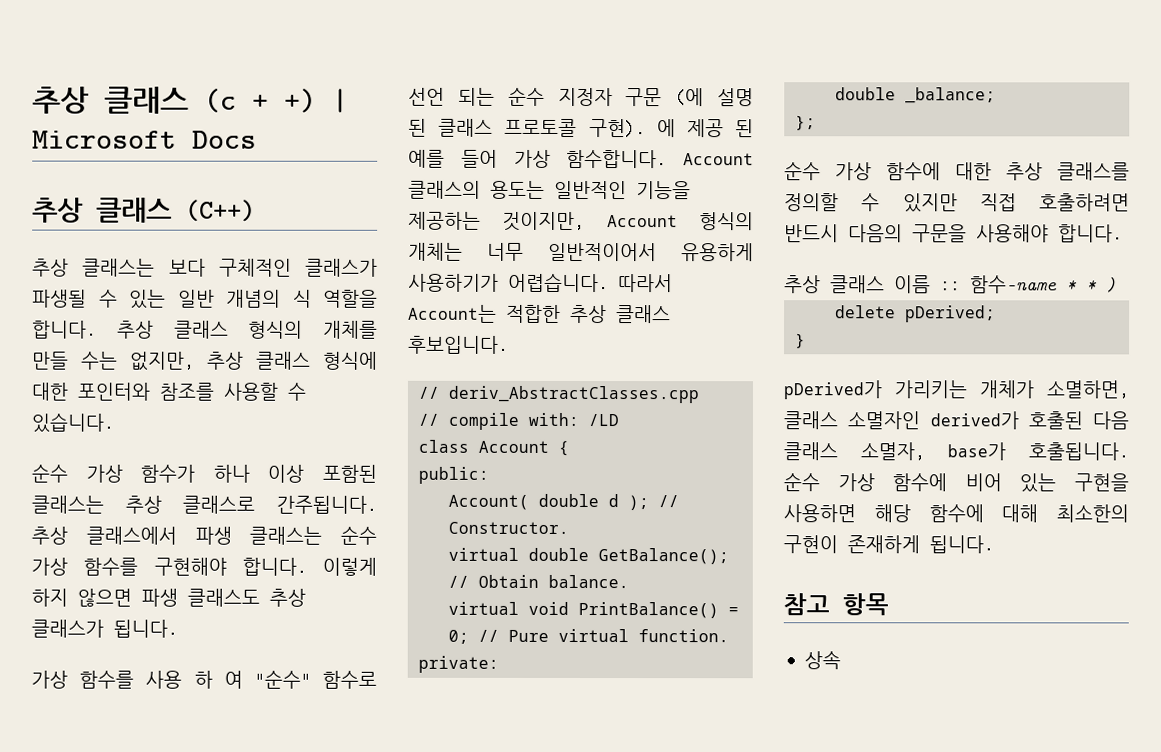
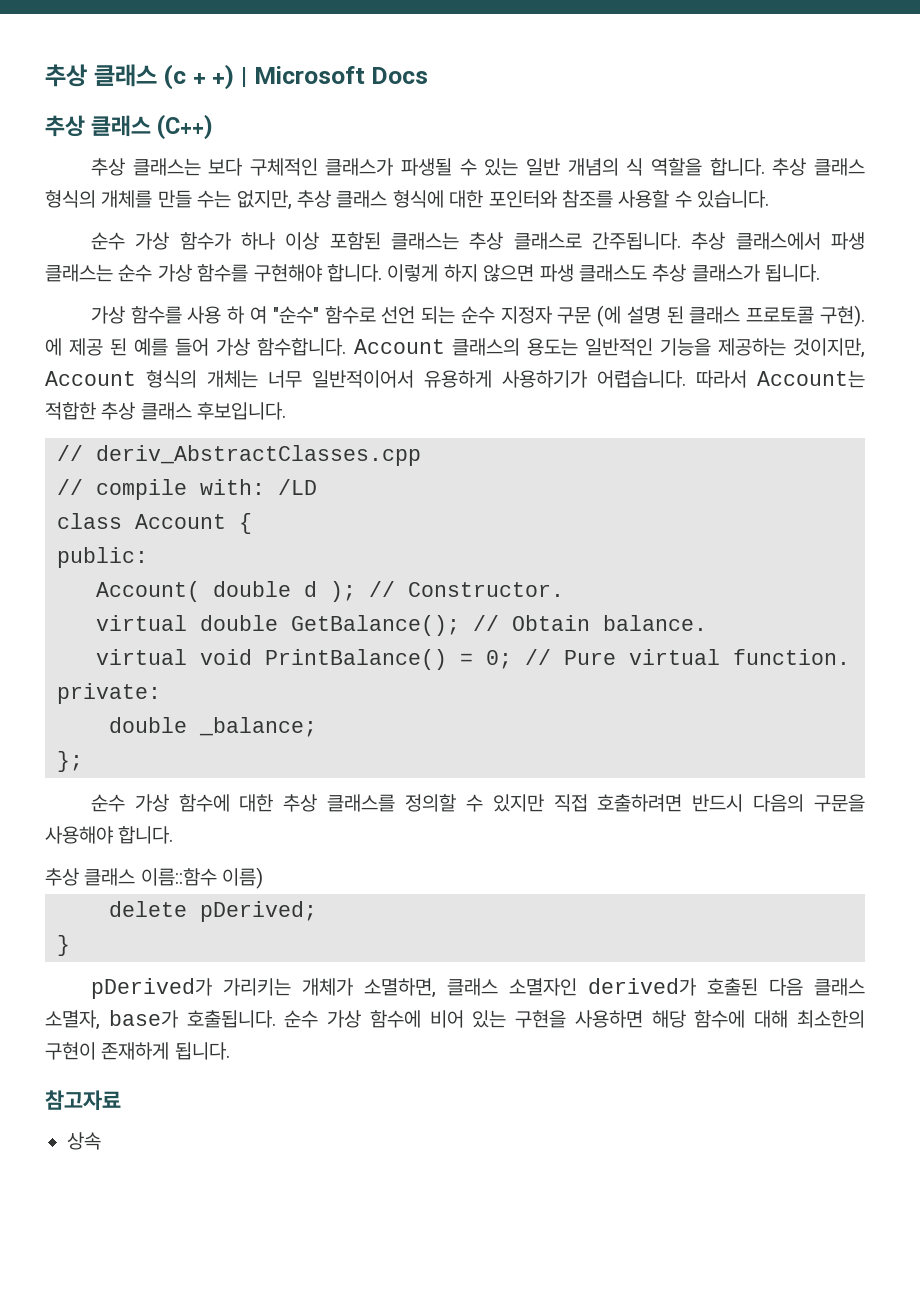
[894,275,1117,294] 이름 :: 함수-name * * ) -> [140,867,264,889] 이름::함수 이름)
[783,593,889,616] 참고 항목 -> [45,1090,121,1110] 참고자료

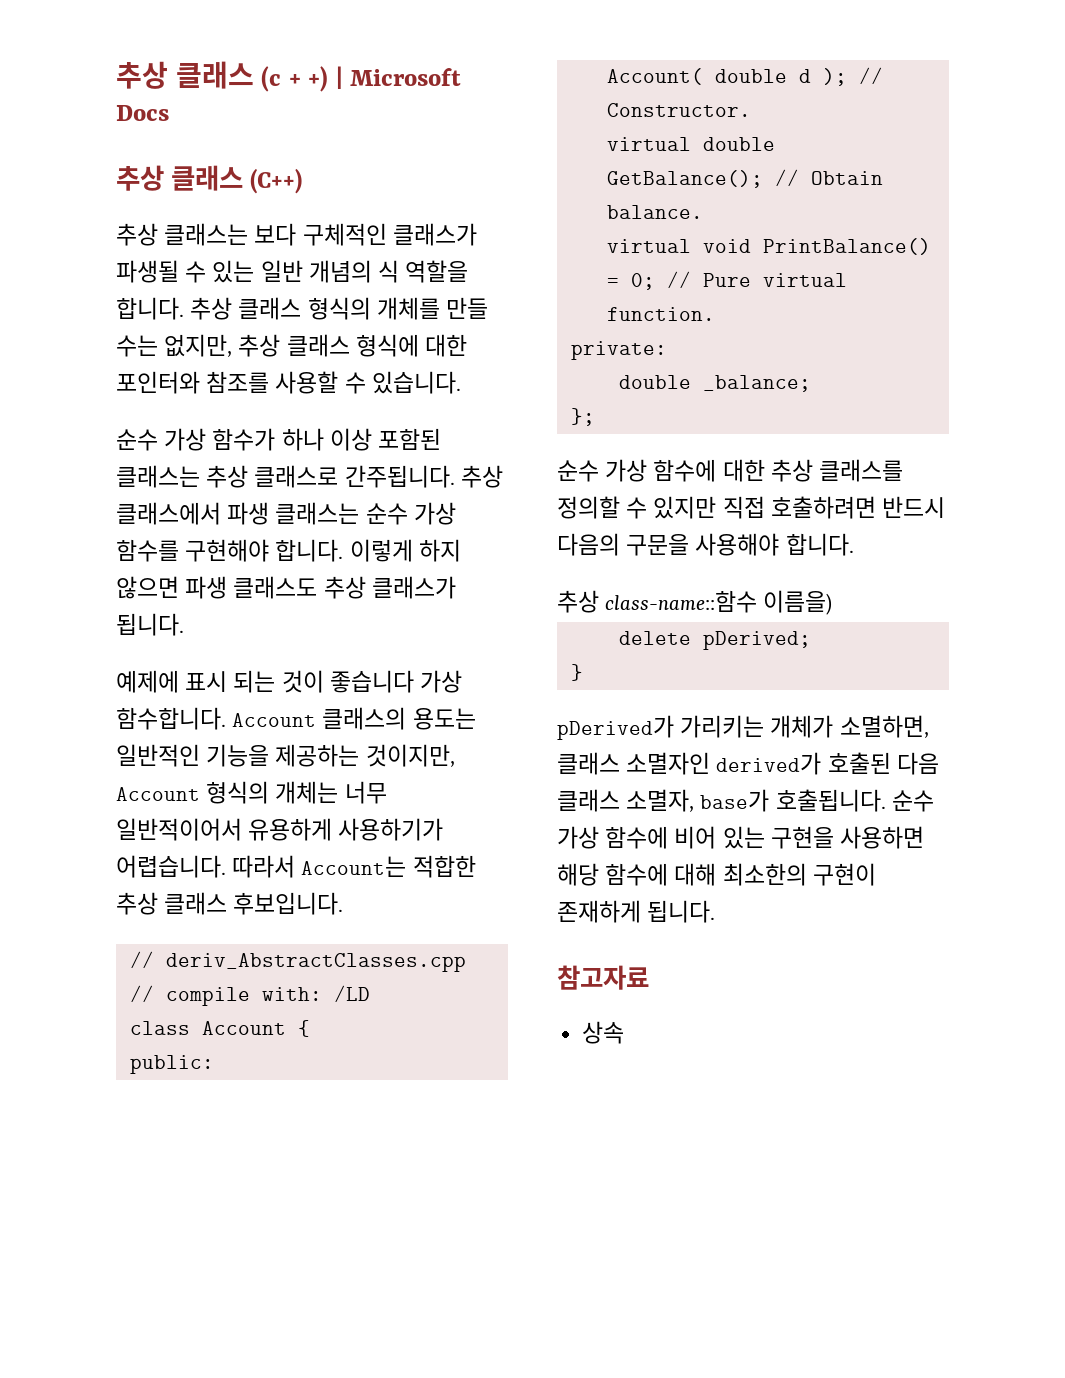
[90,305,866,327] [45,338,210,356] 가상 함수를 사용 하 여 "순수" 함수로 선언 되는 순수 지정자 구문 (에 설명 된 클래스 프로토콜 구현). 에 제공 된 예를 들어 -> [116,670,414,693] 예제에 표시 되는 것이 좋습니다
[84,867,264,889] 클래스 이름::함수 이름) -> [605,590,833,615] class-name::함수 이름을)

